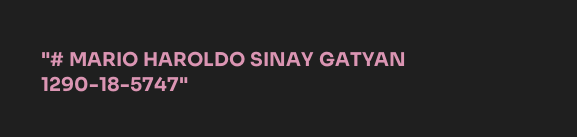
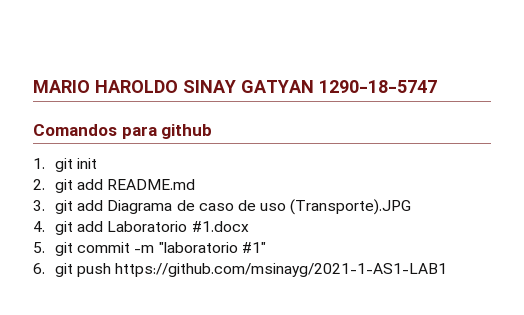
[41,52,64,66] "# -> (33, 86) none
[41,76,188,92] 1290-18-5747" -> [319,80,437,93] [33,124,213,139] [33,158,98,172] [33,179,196,193] [33,199,412,215] [33,221,249,235] [33,242,266,256] [33,263,448,277] 1290-18-5747 // Comandos para github // 1. git init // 2. git add README.md // 3. git add Diagrama de caso de uso (Transporte).JPG // 4. git add Laboratorio #1.docx // 5. git commit -m "laboratorio #1" // 6. git push https://github.com/msinayg/2021-1-AS1-LAB1

